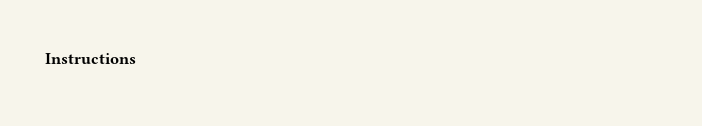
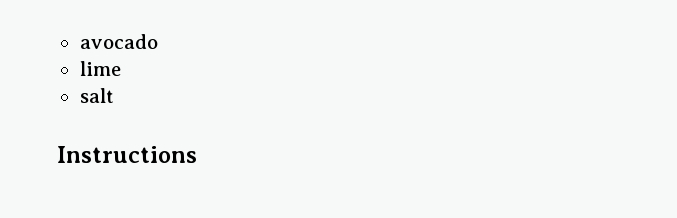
(45, 58) none -> [79,34,158,49] [79,61,122,76] [79,88,114,103] avocado // lime // salt //

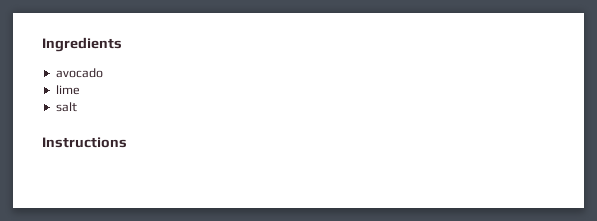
(79, 41) none -> [42,37,122,52] Ingredients //

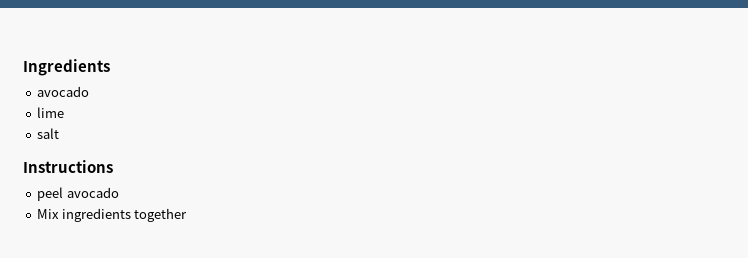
(127, 142) none -> [37,187,119,201] [37,208,188,222] // peel avocado // Mix ingredients together

